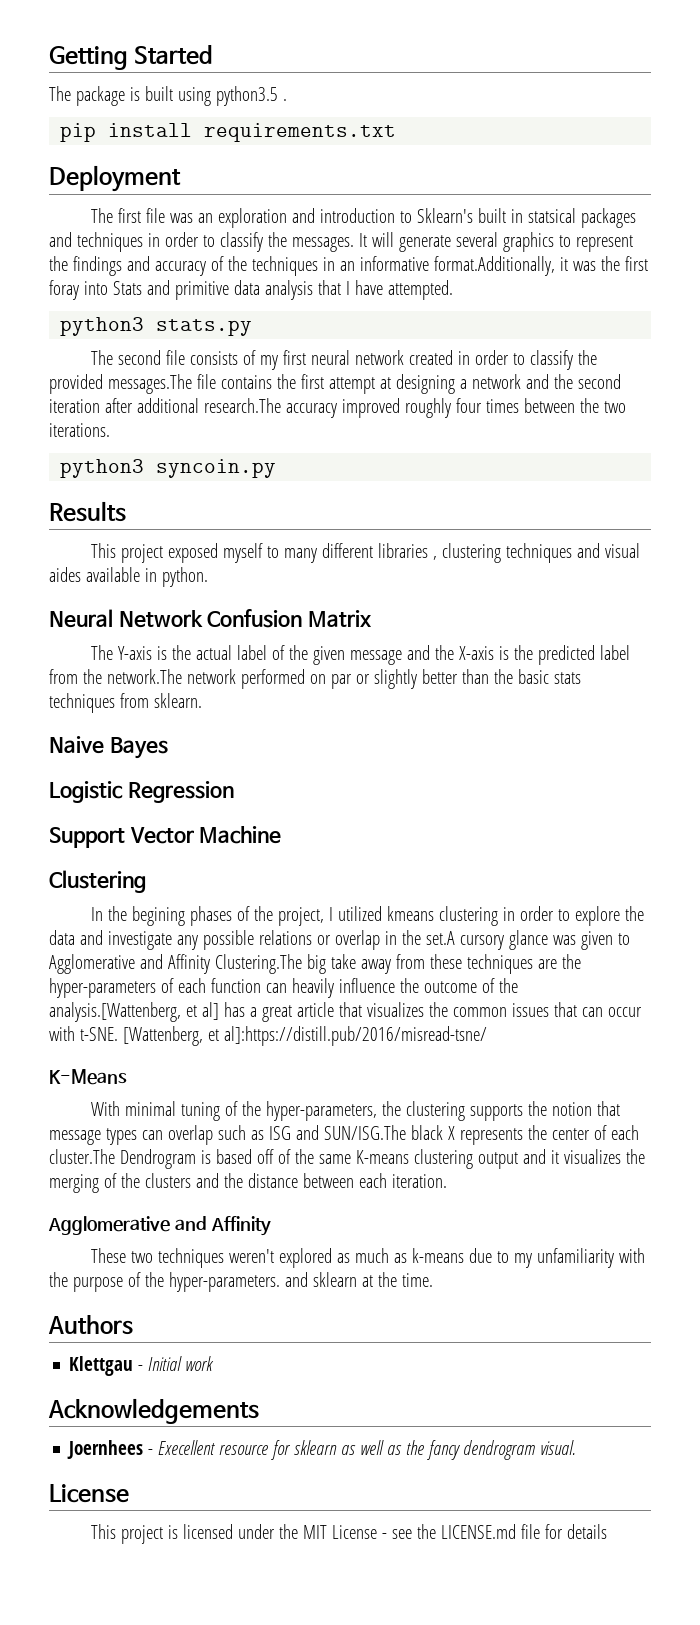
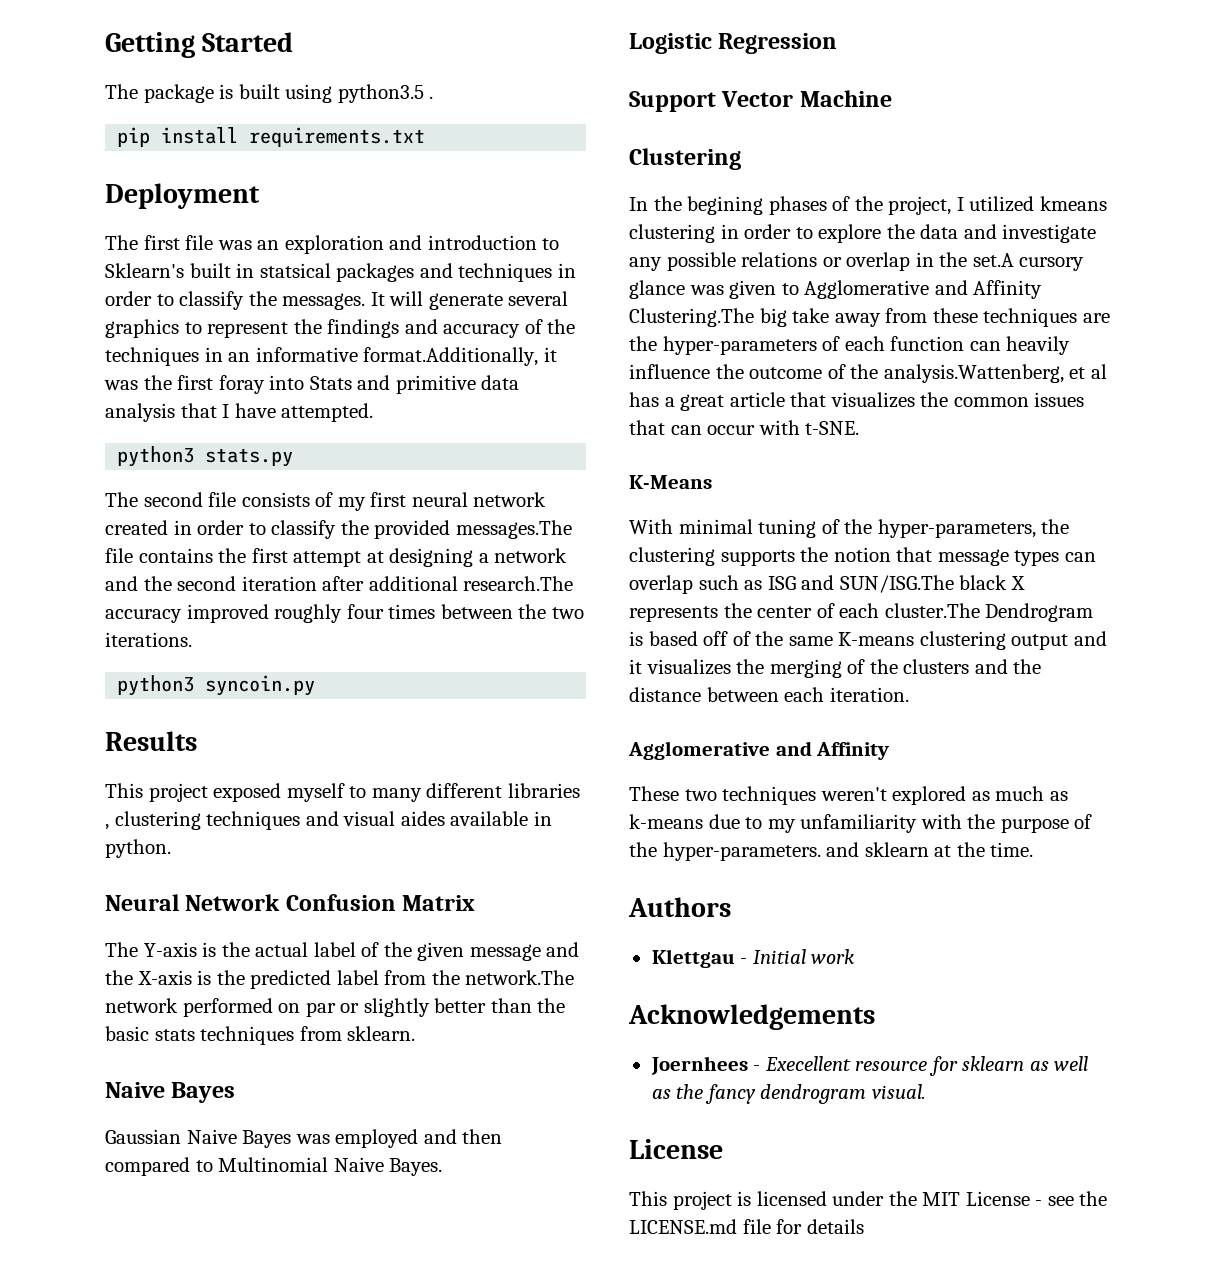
(168, 748) none -> [105,1129,503,1148] [105,1157,443,1176] // Gaussian Naive Bayes was employed and then compared to Multinomial Naive Bayes.
[49,1002,219,1022] analysis.[Wattenberg, et al] -> [883,364,1107,383] analysis.Wattenberg, et al
[122,1026,487,1046] [Wattenberg, et al]:https://distill.pub/2016/misread-tsne/ -> (860, 428) none

